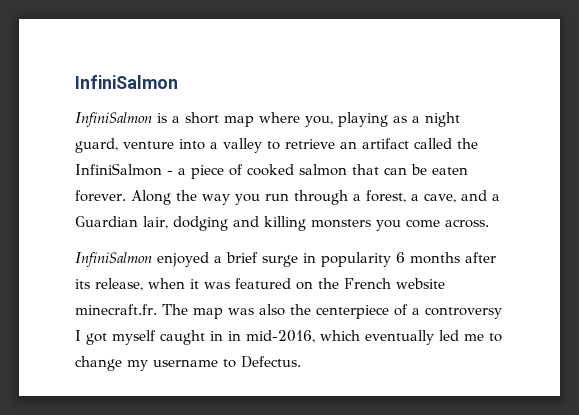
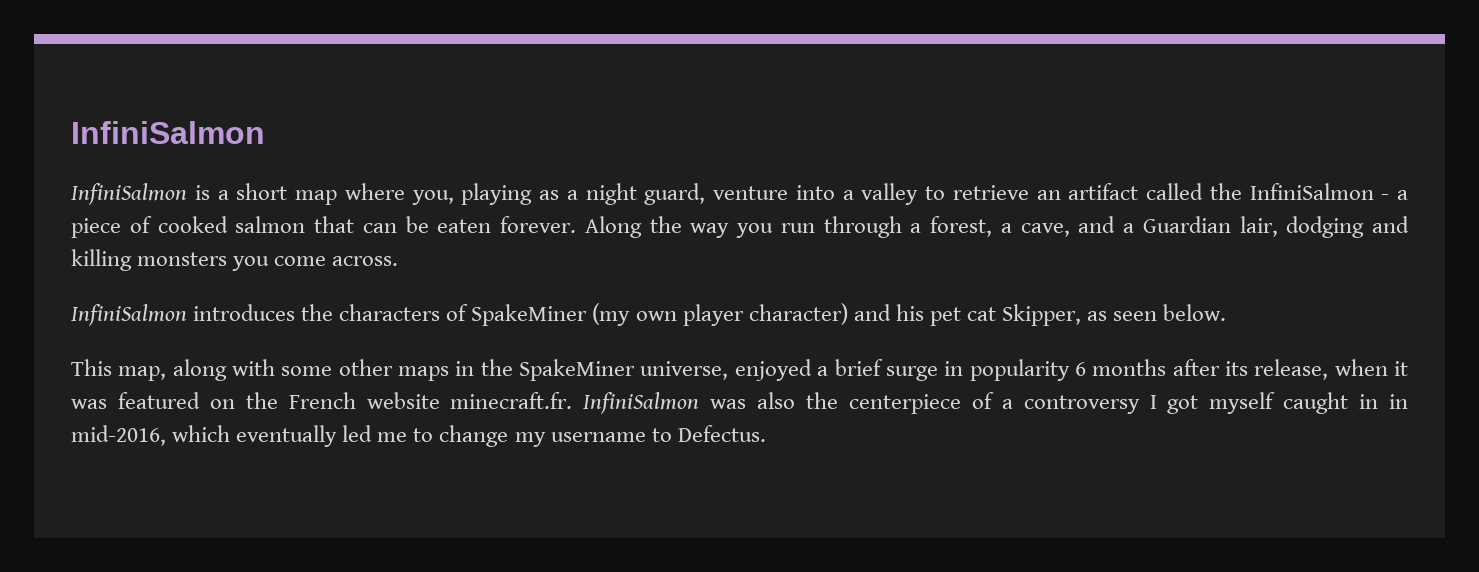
(152, 259) none -> [193,303,1227,326] [71,359,729,381] introduces the characters of SpakeMiner (my own player character) and his pet cat Skipper, as seen below. // This map, along with some other maps in the SpakeMiner universe,
[161,304,223,319] The map -> [583,392,700,414] InfiniSalmon

